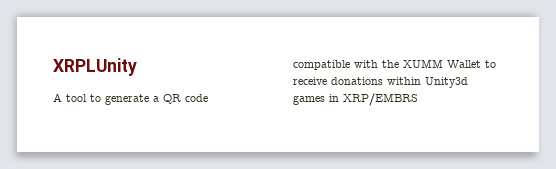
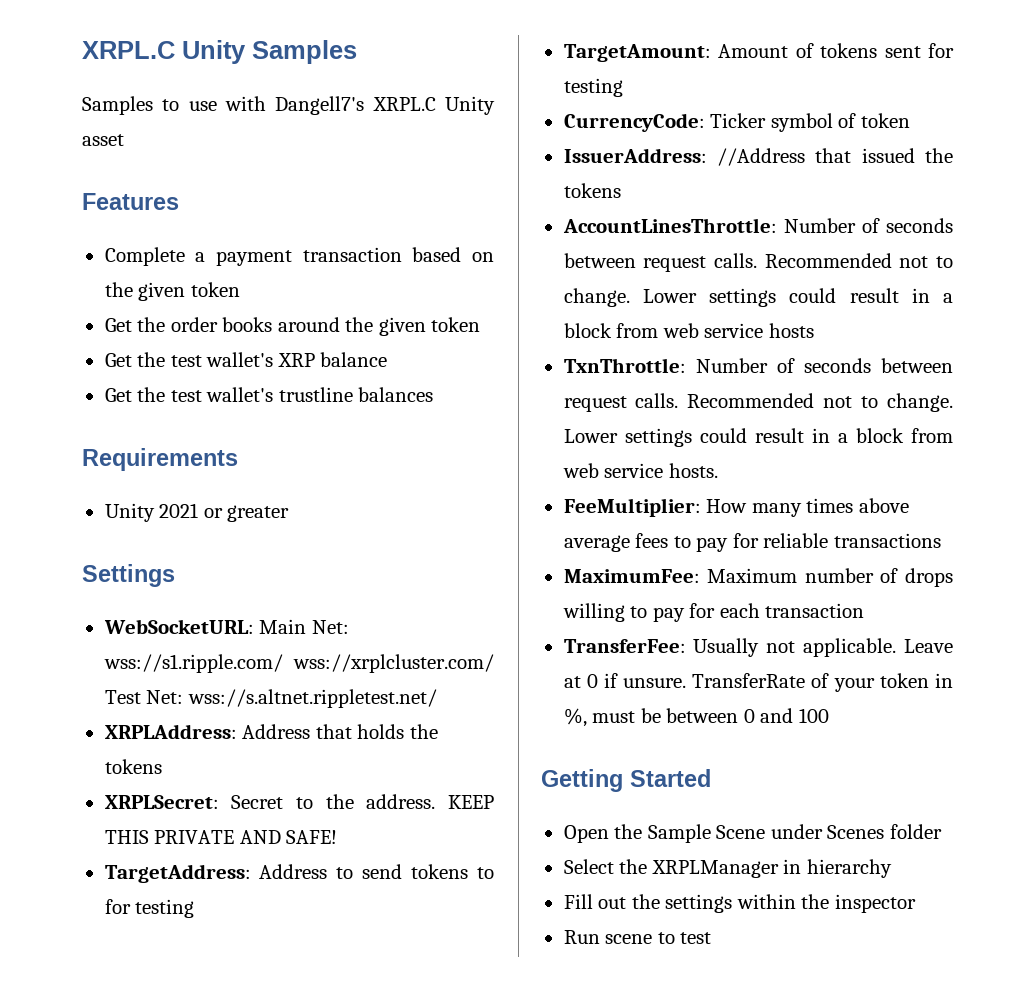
[53,58,137,76] [53,93,208,105] [293,59,496,70] [293,77,468,88] [293,93,418,106] XRPLUnity // A tool to generate a QR code compatible with the XUMM Wallet to receive donations within Unity3d games in XRP/EMBRS -> [82,40,357,64] [82,96,495,115] [82,134,124,146] [82,193,179,210] [104,247,494,266] [104,282,240,301] [104,317,481,336] [104,352,388,367] [104,387,434,402] [82,448,238,471] [104,503,290,522] [82,564,175,587] [103,619,349,634] [103,654,494,673] [104,689,437,708] [104,724,438,739] [104,759,162,774] [104,794,494,809] [104,830,338,844] [104,864,494,883] [104,899,195,918] [563,43,954,62] [563,78,623,97] [563,113,910,132] [563,148,953,166] [563,183,621,198] [562,218,953,233] [563,253,953,272] [563,288,953,307] [563,323,814,338] [563,358,953,373] [563,393,953,412] [563,428,953,447] [562,463,718,478] [563,498,909,517] [563,533,941,552] [563,568,953,587] [562,603,865,622] [563,638,953,657] [563,673,953,692] [563,708,829,727] [541,769,711,792] [563,824,942,843] [563,859,892,878] [563,894,916,913] [563,930,712,944] XRPL.C Unity Samples // Samples to use with Dangell7's XRPL.C Unity asset // Features // Complete a payment transaction based on the given token // Get the order books around the given token // Get the test wallet's XRP balance // Get the test wallet's trustline balances // Requirements // Unity 2021 or greater // Settings // WebSocketURL: Main Net: wss://s1.ripple.com/ wss://xrplcluster.com/ Test Net: wss://s.altnet.rippletest.net/ // XRPLAddress: Address that holds the tokens // XRPLSecret: Secret to the address. KEEP THIS PRIVATE AND SAFE! // TargetAddress: Address to send tokens to for testing // TargetAmount: Amount of tokens sent for testing // CurrencyCode: Ticker symbol of token // IssuerAddress: //Address that issued the tokens // AccountLinesThrottle: Number of seconds between request calls. Recommended not to change. Lower settings could result in a block from web service hosts // TxnThrottle: Number of seconds between request calls. Recommended not to change. Lower settings could result in a block from web service hosts. // FeeMultiplier: How many times above average fees to pay for reliable transactions // MaximumFee: Maximum number of drops willing to pay for each transaction // TransferFee: Usually not applicable. Leave at 0 if unsure. TransferRate of your token in %, must be between 0 and 100 // Getting Started // Open the Sample Scene under Scenes folder // Select the XRPLManager in hierarchy // Fill out the settings within the inspector // Run scene to test

